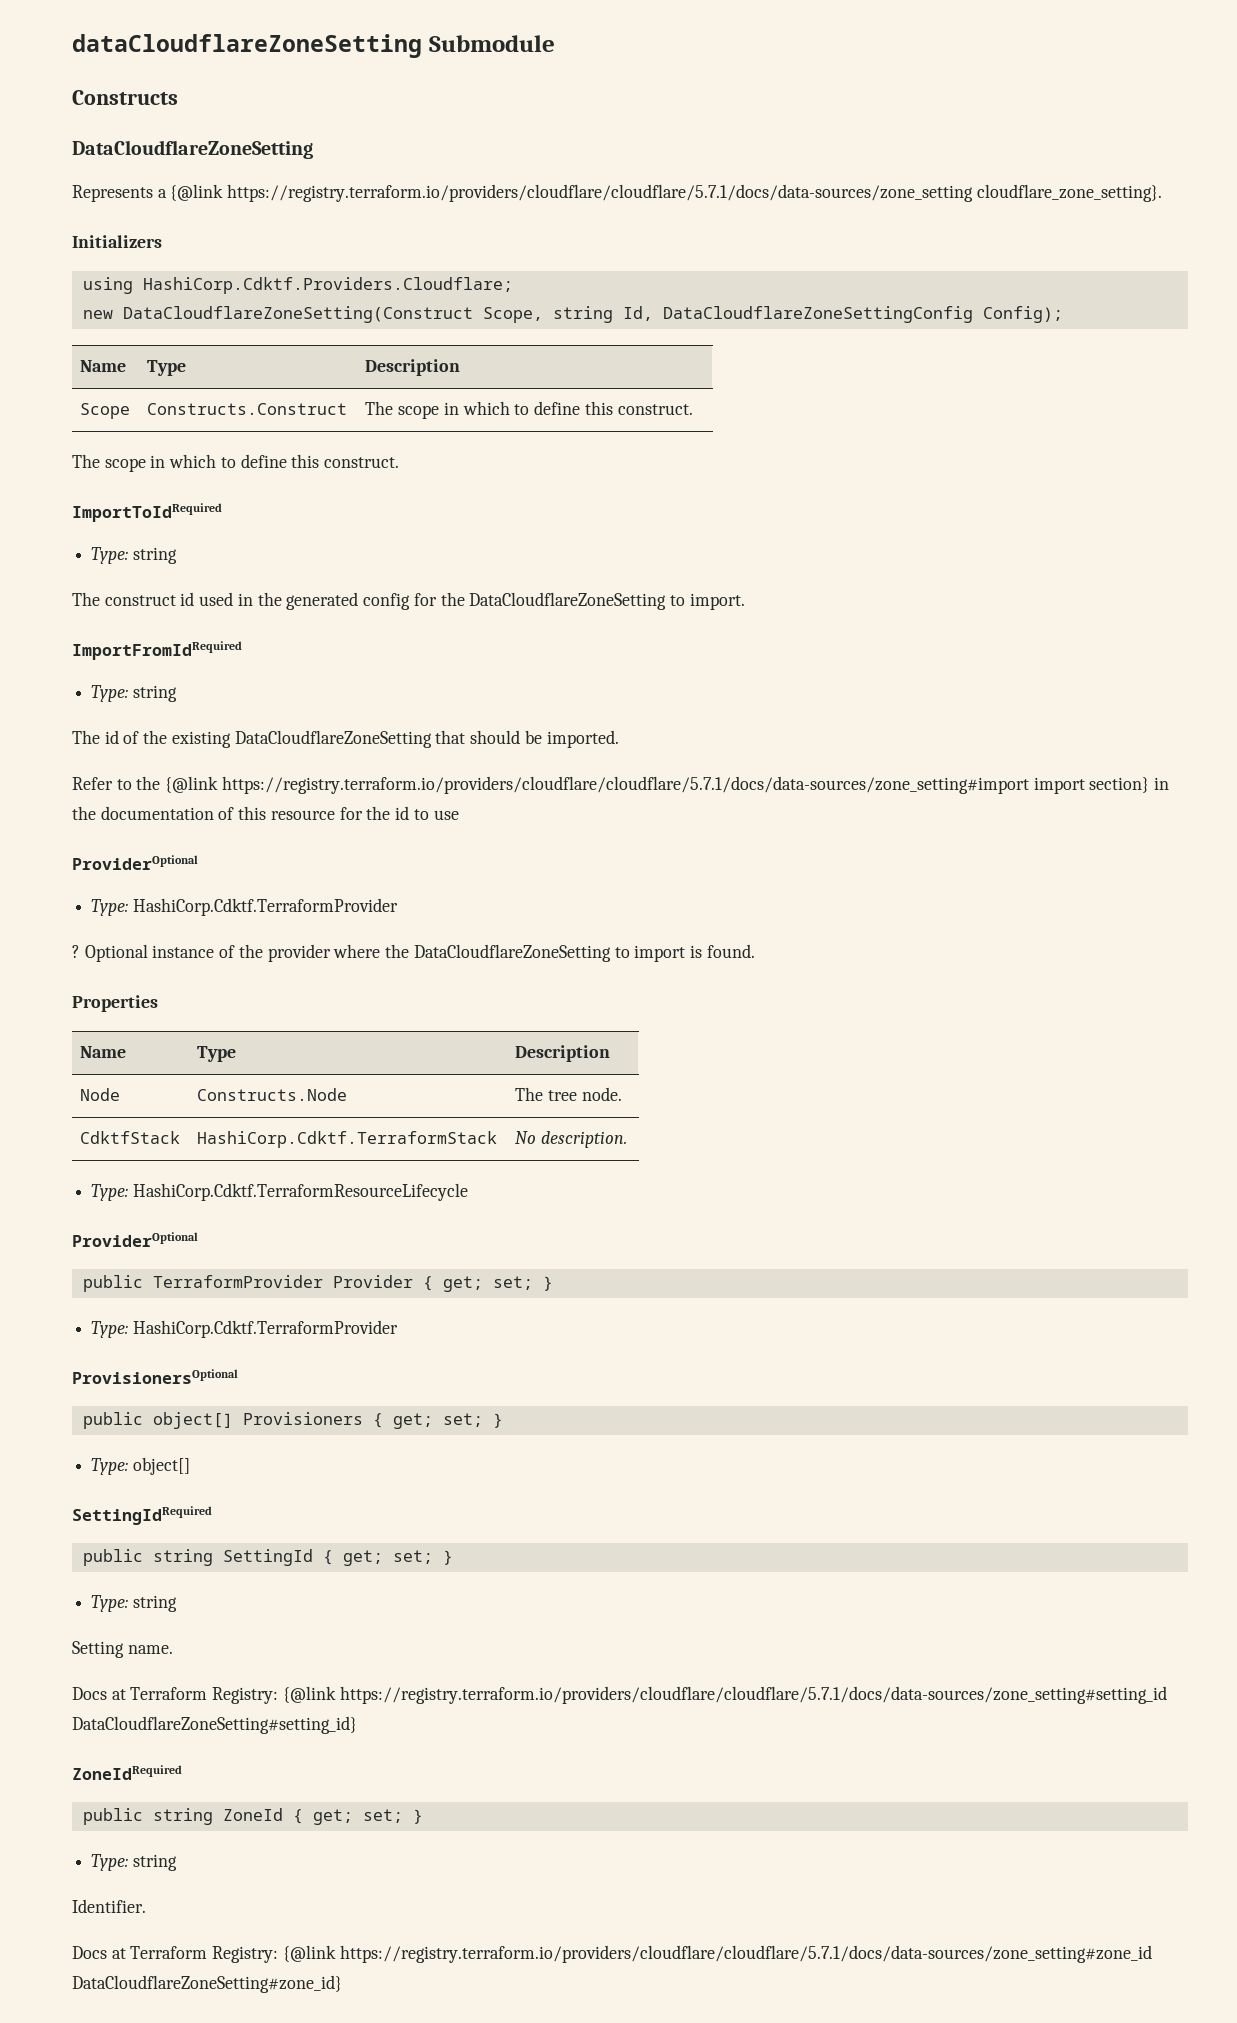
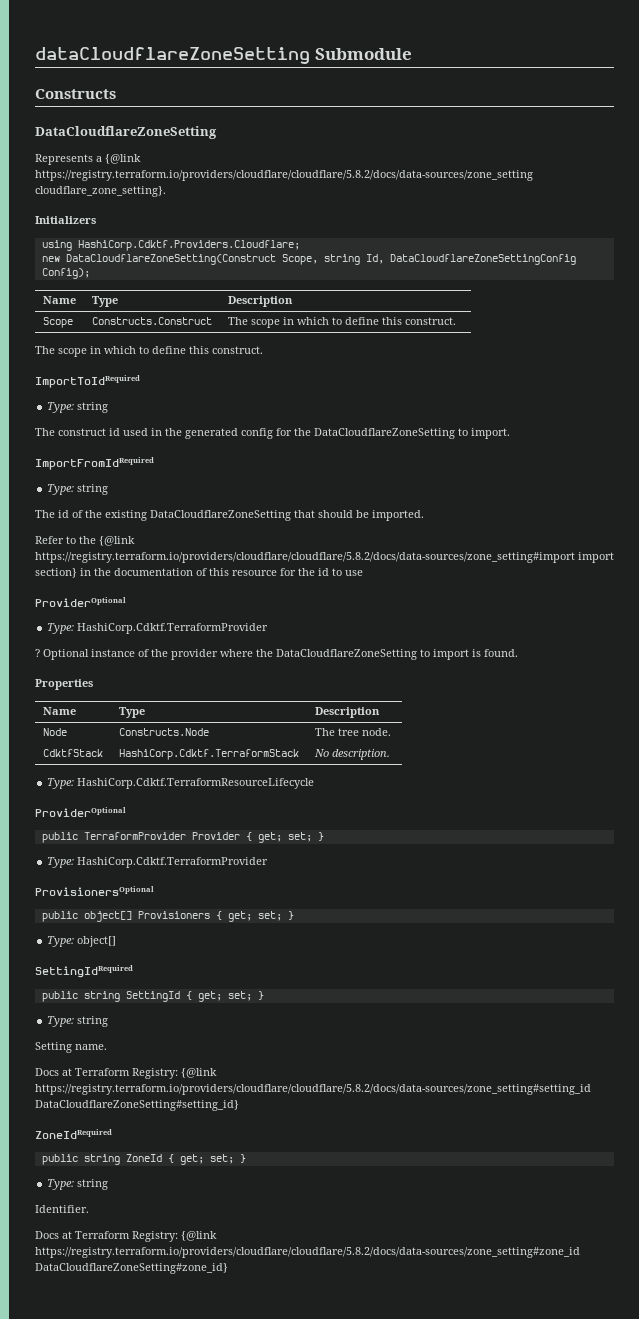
[227,184,974,202] https://registry.terraform.io/providers/cloudflare/cloudflare/5.7.1/docs/data-sources/zone_setting -> [35,170,533,181] https://registry.terraform.io/providers/cloudflare/cloudflare/5.8.2/docs/data-sources/zone_setting
[221,776,1029,794] https://registry.terraform.io/providers/cloudflare/cloudflare/5.7.1/docs/data-sources/zone_setting#import -> [35,552,575,563] https://registry.terraform.io/providers/cloudflare/cloudflare/5.8.2/docs/data-sources/zone_setting#import
[339,1686,1167,1704] https://registry.terraform.io/providers/cloudflare/cloudflare/5.7.1/docs/data-sources/zone_setting#setting_id -> [35,1084,591,1095] https://registry.terraform.io/providers/cloudflare/cloudflare/5.8.2/docs/data-sources/zone_setting#setting_id
[339,1945,1152,1963] https://registry.terraform.io/providers/cloudflare/cloudflare/5.7.1/docs/data-sources/zone_setting#zone_id -> [35,1247,580,1258] https://registry.terraform.io/providers/cloudflare/cloudflare/5.8.2/docs/data-sources/zone_setting#zone_id

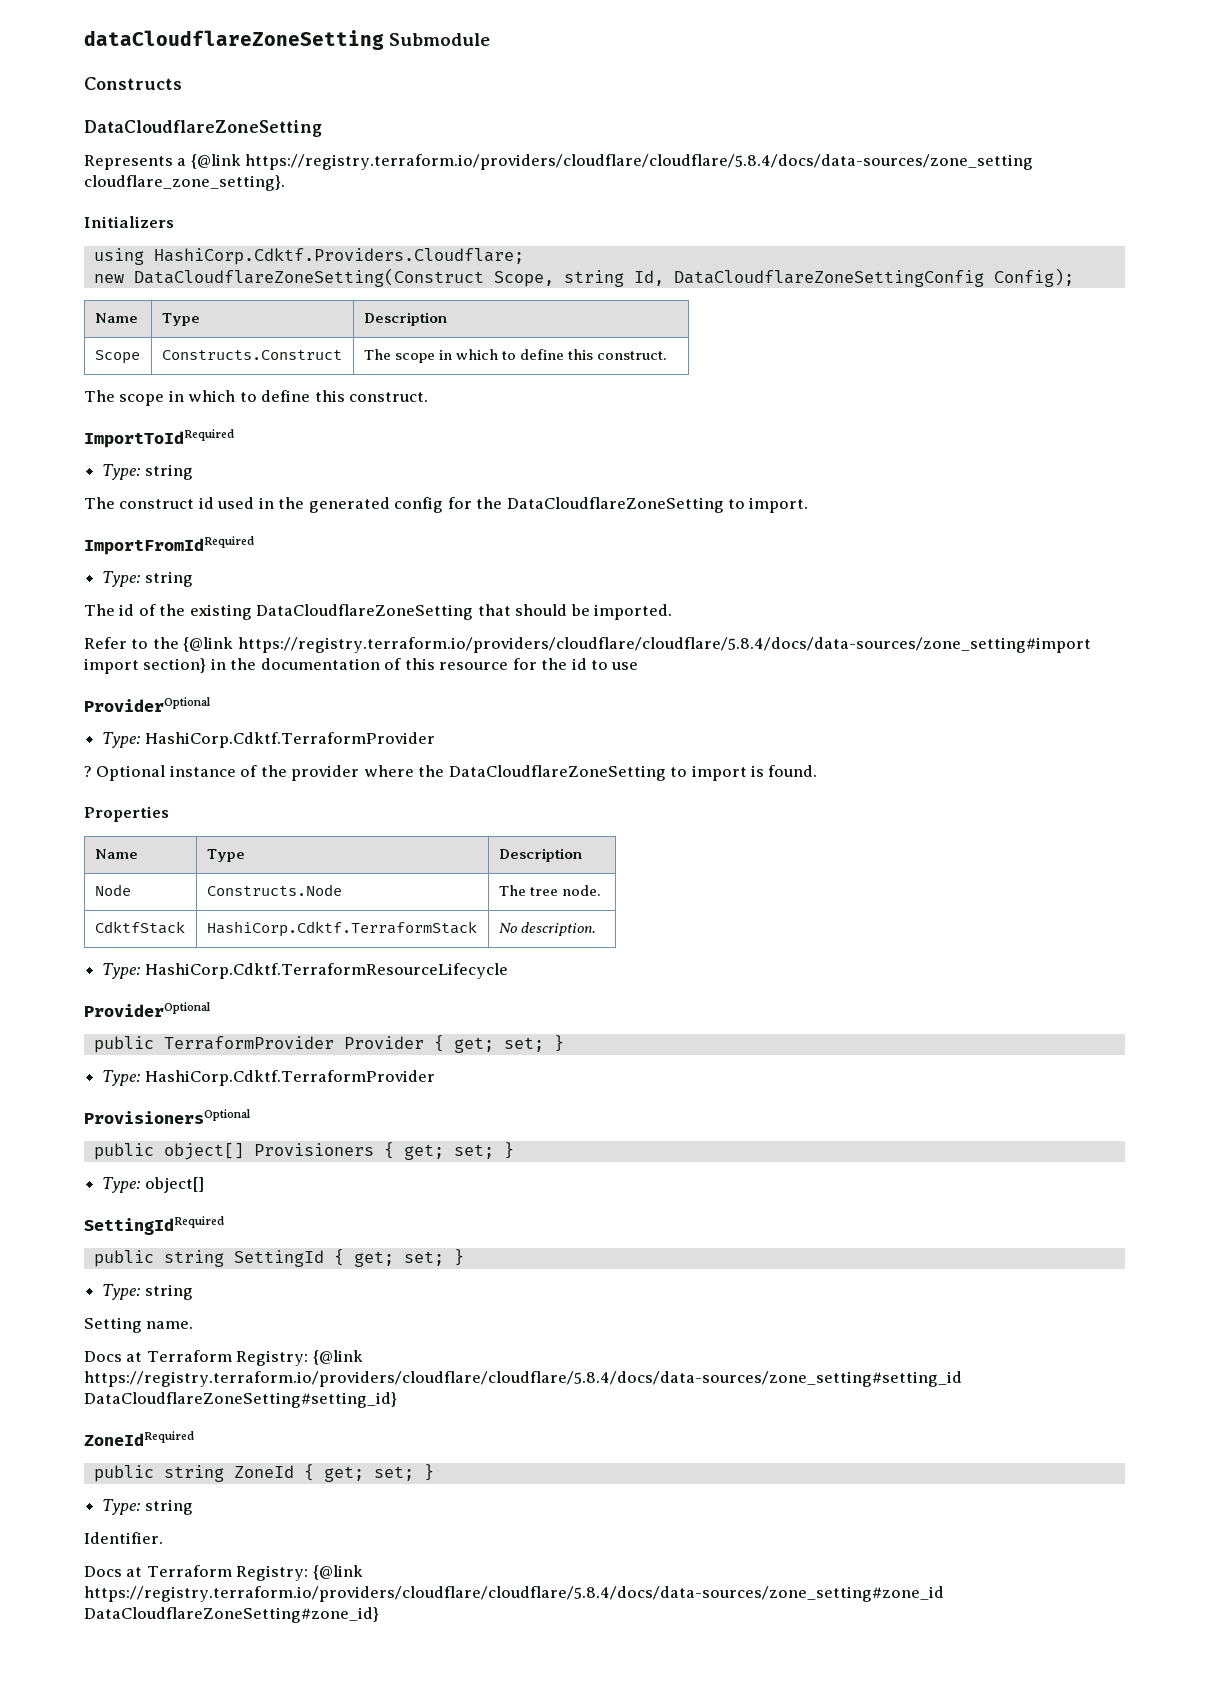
[35,170,533,181] https://registry.terraform.io/providers/cloudflare/cloudflare/5.8.2/docs/data-sources/zone_setting -> [245,154,1034,170] https://registry.terraform.io/providers/cloudflare/cloudflare/5.8.4/docs/data-sources/zone_setting
[35,552,575,563] https://registry.terraform.io/providers/cloudflare/cloudflare/5.8.2/docs/data-sources/zone_setting#import -> [237,637,1091,653] https://registry.terraform.io/providers/cloudflare/cloudflare/5.8.4/docs/data-sources/zone_setting#import
[35,1084,591,1095] https://registry.terraform.io/providers/cloudflare/cloudflare/5.8.2/docs/data-sources/zone_setting#setting_id -> [84,1371,962,1387] https://registry.terraform.io/providers/cloudflare/cloudflare/5.8.4/docs/data-sources/zone_setting#setting_id
[35,1247,580,1258] https://registry.terraform.io/providers/cloudflare/cloudflare/5.8.2/docs/data-sources/zone_setting#zone_id -> [84,1586,944,1602] https://registry.terraform.io/providers/cloudflare/cloudflare/5.8.4/docs/data-sources/zone_setting#zone_id

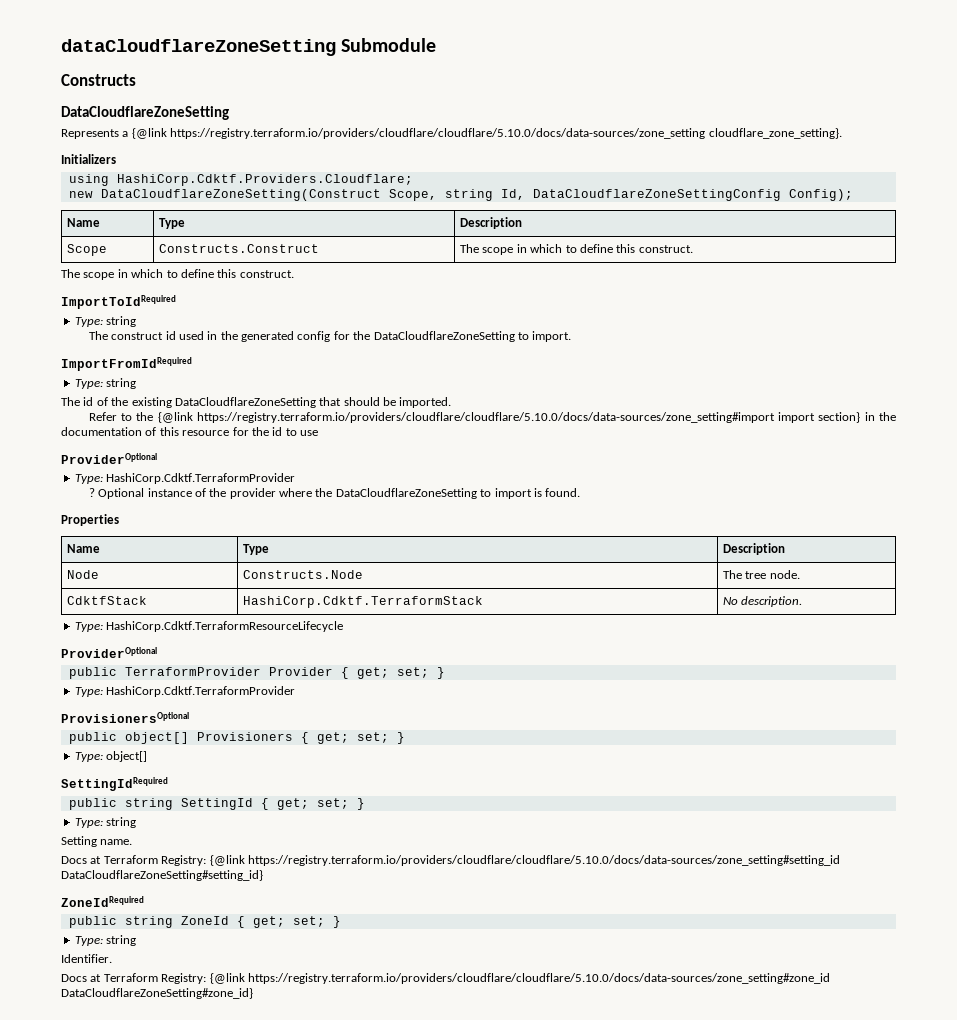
[245,154,1034,170] https://registry.terraform.io/providers/cloudflare/cloudflare/5.8.4/docs/data-sources/zone_setting -> [170,128,706,139] https://registry.terraform.io/providers/cloudflare/cloudflare/5.10.0/docs/data-sources/zone_setting
[237,637,1091,653] https://registry.terraform.io/providers/cloudflare/cloudflare/5.8.4/docs/data-sources/zone_setting#import -> [196,412,775,423] https://registry.terraform.io/providers/cloudflare/cloudflare/5.10.0/docs/data-sources/zone_setting#import
[84,1371,962,1387] https://registry.terraform.io/providers/cloudflare/cloudflare/5.8.4/docs/data-sources/zone_setting#setting_id -> [247,855,840,866] https://registry.terraform.io/providers/cloudflare/cloudflare/5.10.0/docs/data-sources/zone_setting#setting_id
[84,1586,944,1602] https://registry.terraform.io/providers/cloudflare/cloudflare/5.8.4/docs/data-sources/zone_setting#zone_id -> [247,973,830,984] https://registry.terraform.io/providers/cloudflare/cloudflare/5.10.0/docs/data-sources/zone_setting#zone_id

